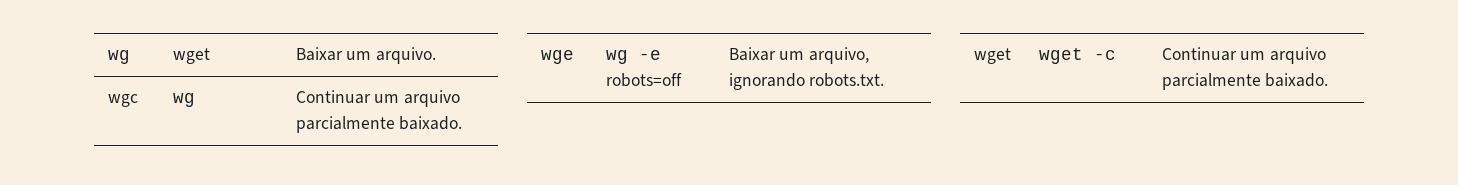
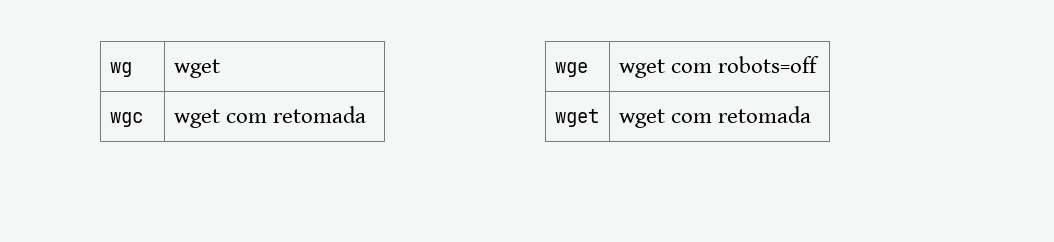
[295,47,437,64] [107,94,138,107] [172,93,195,107] [295,90,461,107] [295,116,463,133] | Baixar um arquivo. // wgc | wg | Continuar um arquivo parcialmente baixado. -> [109,112,143,127] [173,106,366,128] // wgc | wget com retomada
[605,50,661,64] wg -e -> [618,59,712,78] wget com
[728,47,870,64] [728,73,885,90] [973,48,1011,64] [1038,48,1116,64] [1161,47,1327,64] [1161,73,1329,90] | Baixar um arquivo, ignorando robots.txt. // wget | wget -c | Continuar um arquivo parcialmente baixado. -> [554,109,599,127] [618,106,811,128] // wget | wget com retomada

